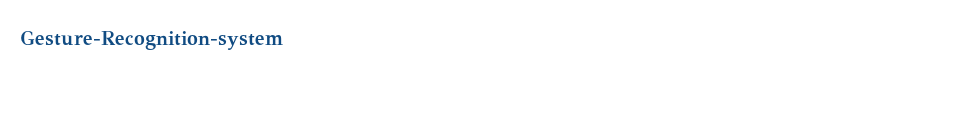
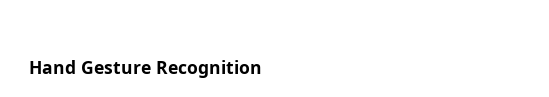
[20,30,283,50] Gesture-Recognition-system -> [29,60,262,78] Hand Gesture Recognition

